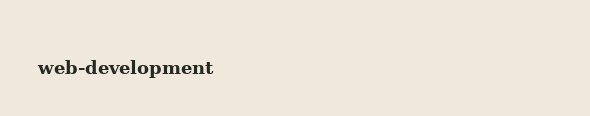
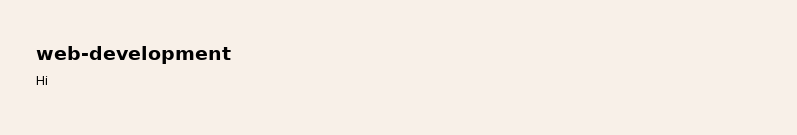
(214, 69) none -> [36,76,48,85] // Hi

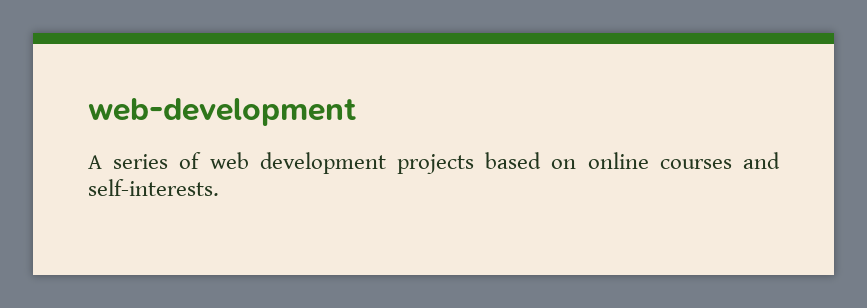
[36,76,48,85] Hi -> [88,152,780,174] [88,179,219,196] A series of web development projects based on online courses and self-interests.

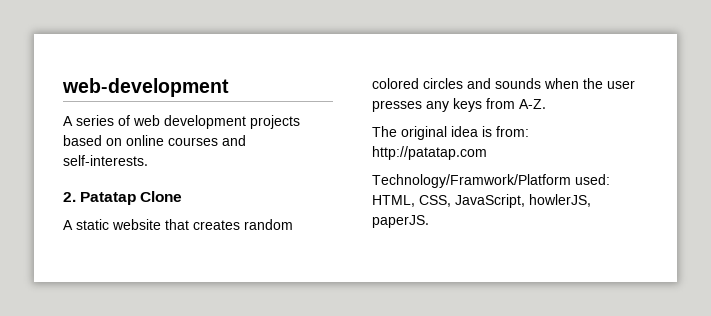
(219, 187) none -> [63,191,183,205] [63,219,293,230] [372,78,635,89] [372,98,546,112] [372,126,529,140] [372,146,487,160] [372,174,610,188] [372,194,591,208] [372,215,429,228] // 2. Patatap Clone // A static website that creates random colored circles and sounds when the user presses any keys from A-Z. // The original idea is from: http://patatap.com // Technology/Framwork/Platform used: HTML, CSS, JavaScript, howlerJS, paperJS.

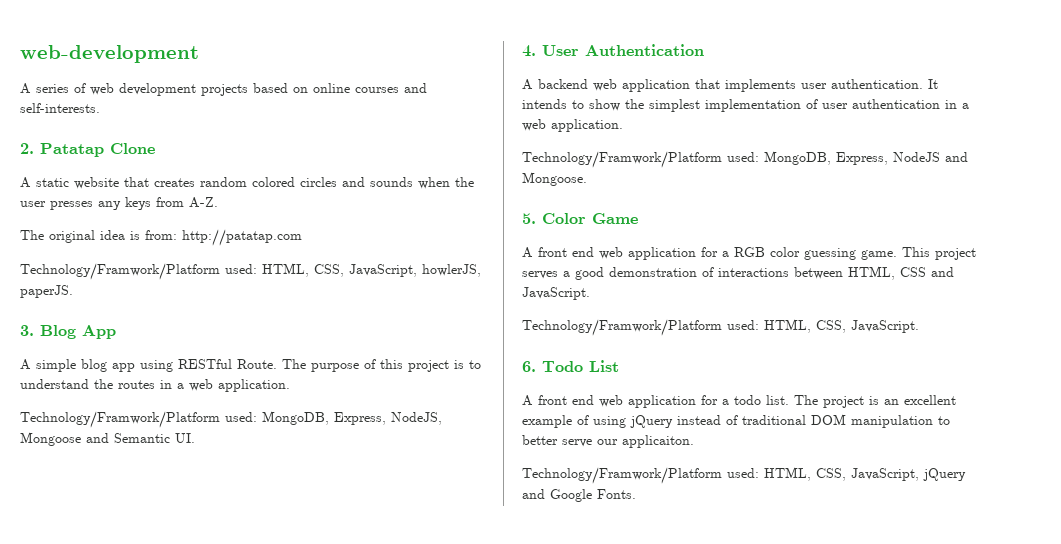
(429, 221) none -> [20,325,116,339] [20,359,481,372] [20,379,290,392] [20,411,442,428] [20,432,195,446] [522,44,704,57] [522,79,938,92] [522,99,969,112] [522,119,623,132] [522,151,968,168] [522,172,587,186] [522,213,638,224] [522,247,976,260] [522,266,954,280] [522,287,590,300] [522,319,919,336] [522,360,619,372] [522,395,956,408] [522,414,950,428] [522,435,694,448] [522,467,966,484] [522,489,636,502] // 3. Blog App // A simple blog app using RESTful Route. The purpose of this project is to understand the routes in a web application. // Technology/Framwork/Platform used: MongoDB, Express, NodeJS, Mongoose and Semantic UI. // 4. User Authentication // A backend web application that implements user authentication. It intends to show the simplest implementation of user authentication in a web application. // Technology/Framwork/Platform used: MongoDB, Express, NodeJS and Mongoose. // 5. Color Game // A front end web application for a RGB color guessing game. This project serves a good demonstration of interactions between HTML, CSS and JavaScript. // Technology/Framwork/Platform used: HTML, CSS, JavaScript. // 6. Todo List // A front end web application for a todo list. The project is an excellent example of using jQuery instead of traditional DOM manipulation to better serve our applicaiton. // Technology/Framwork/Platform used: HTML, CSS, JavaScript, jQuery and Google Fonts.

